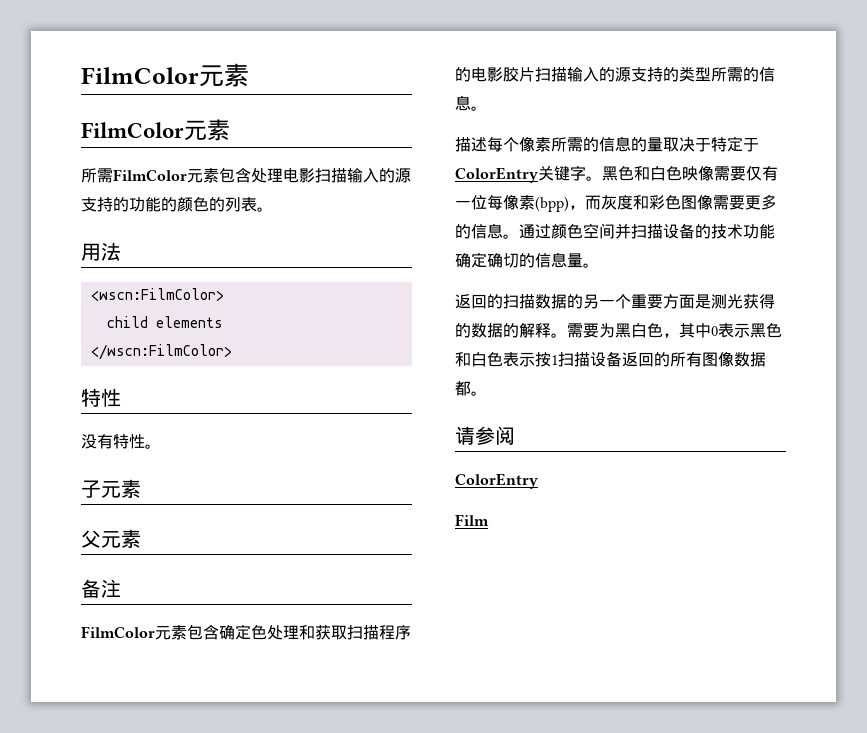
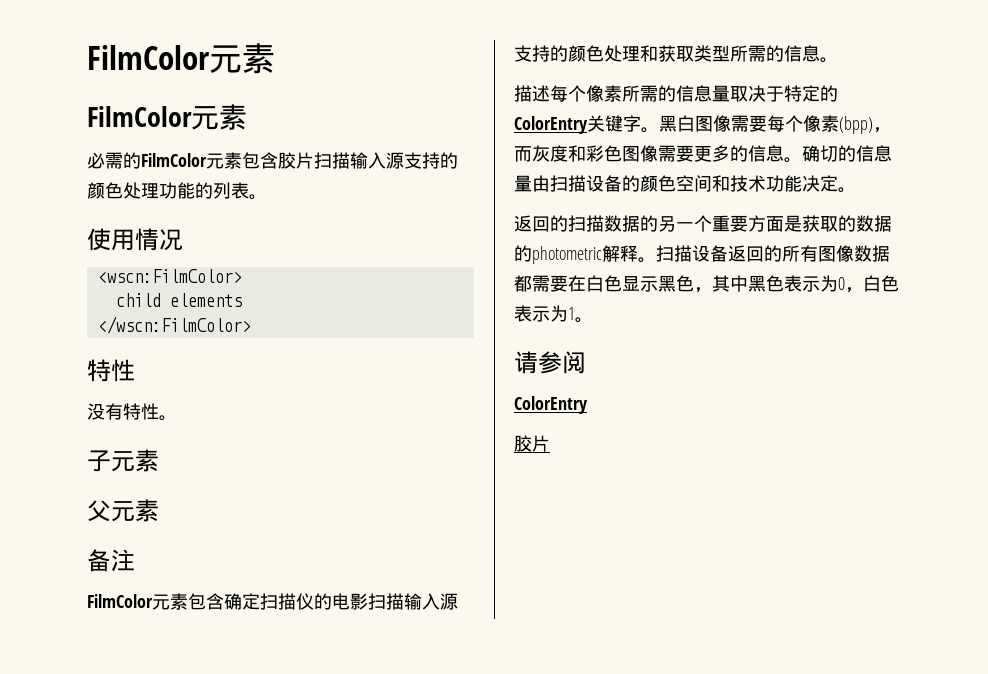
[81,167,411,183] [81,197,209,212] 所需FilmColor元素包含处理电影扫描输入的源支持的功能的颜色 -> [87,152,458,169] [87,182,195,199] 必需的FilmColor元素包含胶片扫描输入源支持的颜色处理功能
[81,242,121,261] 用法 -> [87,228,183,251] 使用情况
[251,625,411,640] [455,67,679,82] 色处理和获取扫描程序的电影胶片扫描输入的源支持的 -> [260,593,458,610] [514,45,694,62] 扫描仪的电影扫描输入源支持的颜色处理和获取
[631,137,647,152] 的 -> (712, 93) none
[743,138,759,152] 于 -> [820,85,838,102] 的
[618,166,778,181] [455,195,503,210] 色和白色映像需要仅有一位每 -> [677,115,803,132] 白图像需要每个
[519,223,775,239] [455,252,583,268] 通过颜色空间并扫描设备的技术功能确定确切的信息量 -> [802,145,892,162] [514,175,838,192] 确切的信息量由扫描设备的颜色空间和技术功能决定
[711,294,775,309] [455,323,782,338] [455,352,558,367] 测光获得的数据的解释。需要为黑白色，其中0表示黑色和白色表示按1 -> [802,215,892,232] [514,245,656,264] 获取的数据的photometric解释。
(471, 388) none -> [532,275,899,293] [514,305,575,322] 需要在白色显示黑色，其中黑色表示为0，白色表示为1
[455,514,489,526] Film -> [514,435,550,452] 胶片

